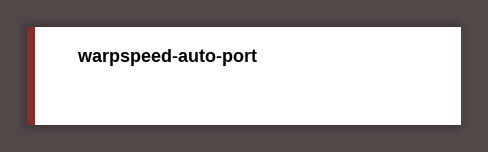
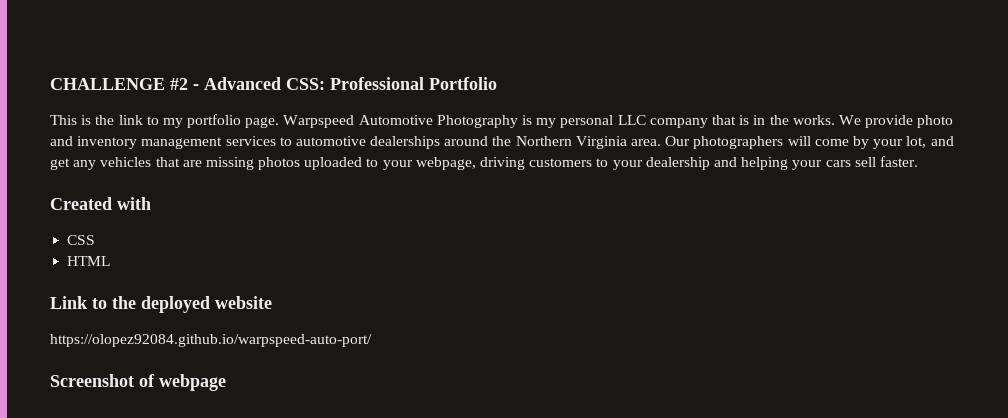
[77,49,257,66] warpspeed-auto-port -> [50,77,497,90] [50,114,954,128] [50,136,954,149] [50,156,918,170] [50,197,151,210] [67,235,96,245] [67,256,111,266] [50,296,272,313] [50,334,372,347] [50,374,226,391] CHALLENGE #2 - Advanced CSS: Professional Portfolio // This is the link to my portfolio page. Warpspeed Automotive Photography is my personal LLC company that is in the works. We provide photo and inventory management services to automotive dealerships around the Northern Virginia area. Our photographers will come by your lot, and get any vehicles that are missing photos uploaded to your webpage, driving customers to your dealership and helping your cars sell faster. // Created with // CSS // HTML // Link to the deployed website // https://olopez92084.github.io/warpspeed-auto-port/ // Screenshot of webpage

